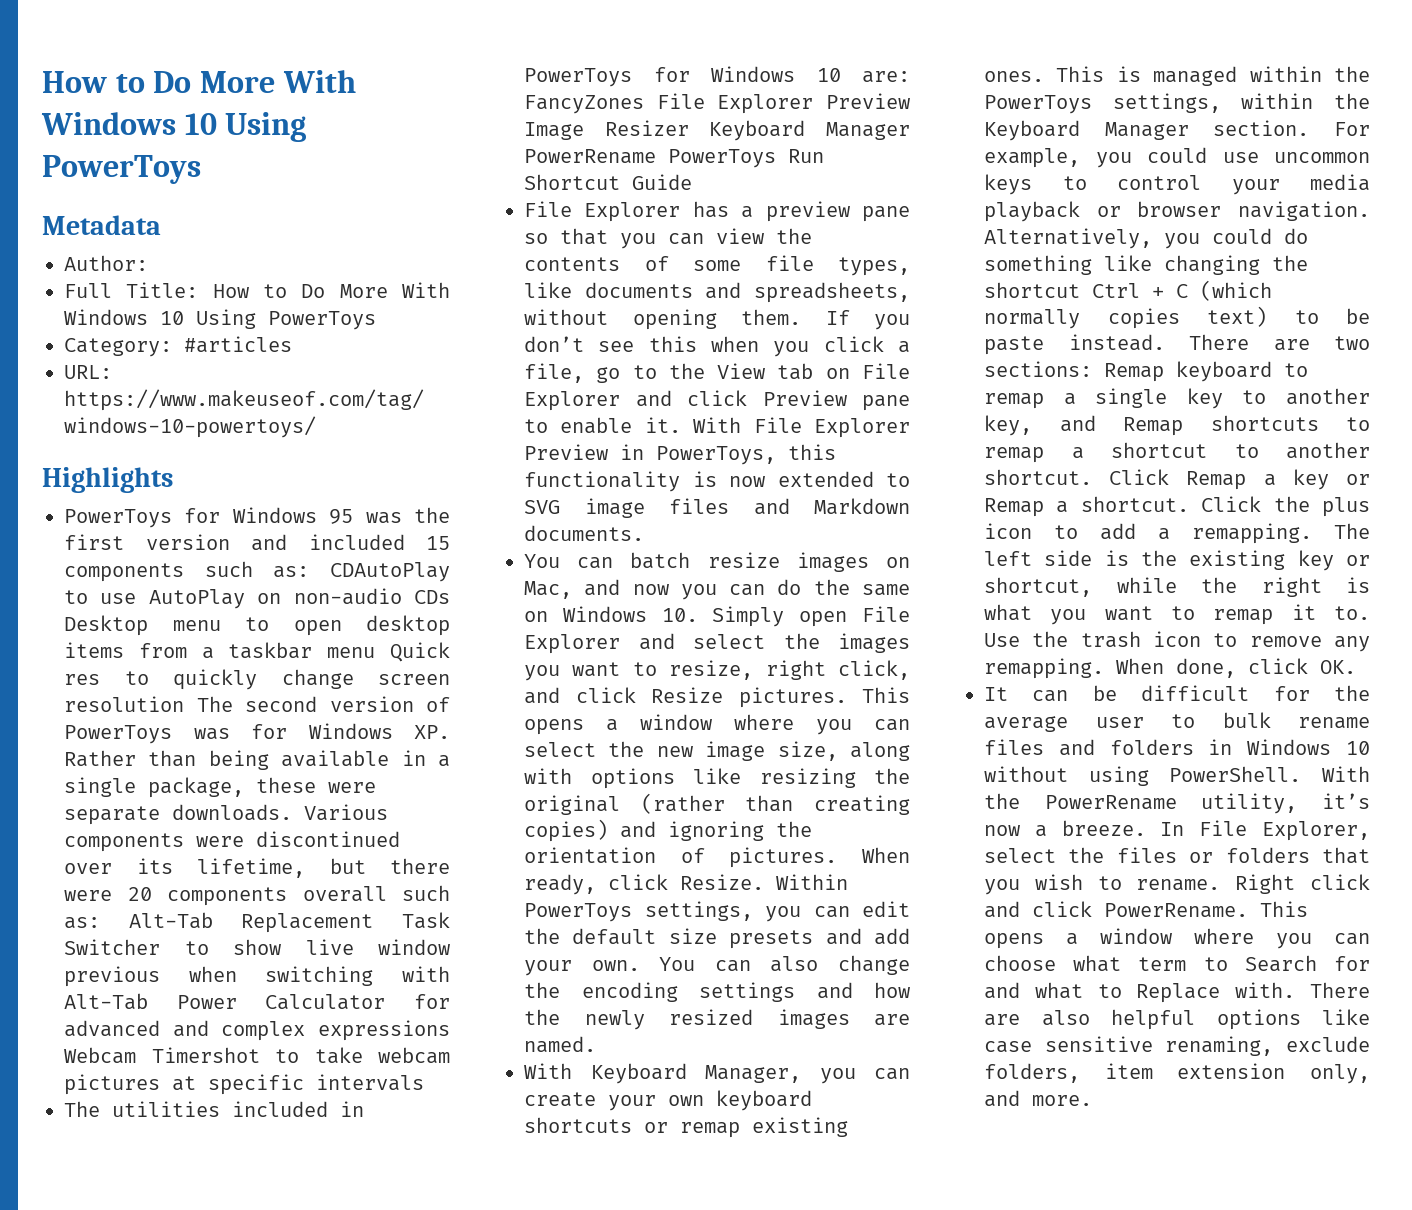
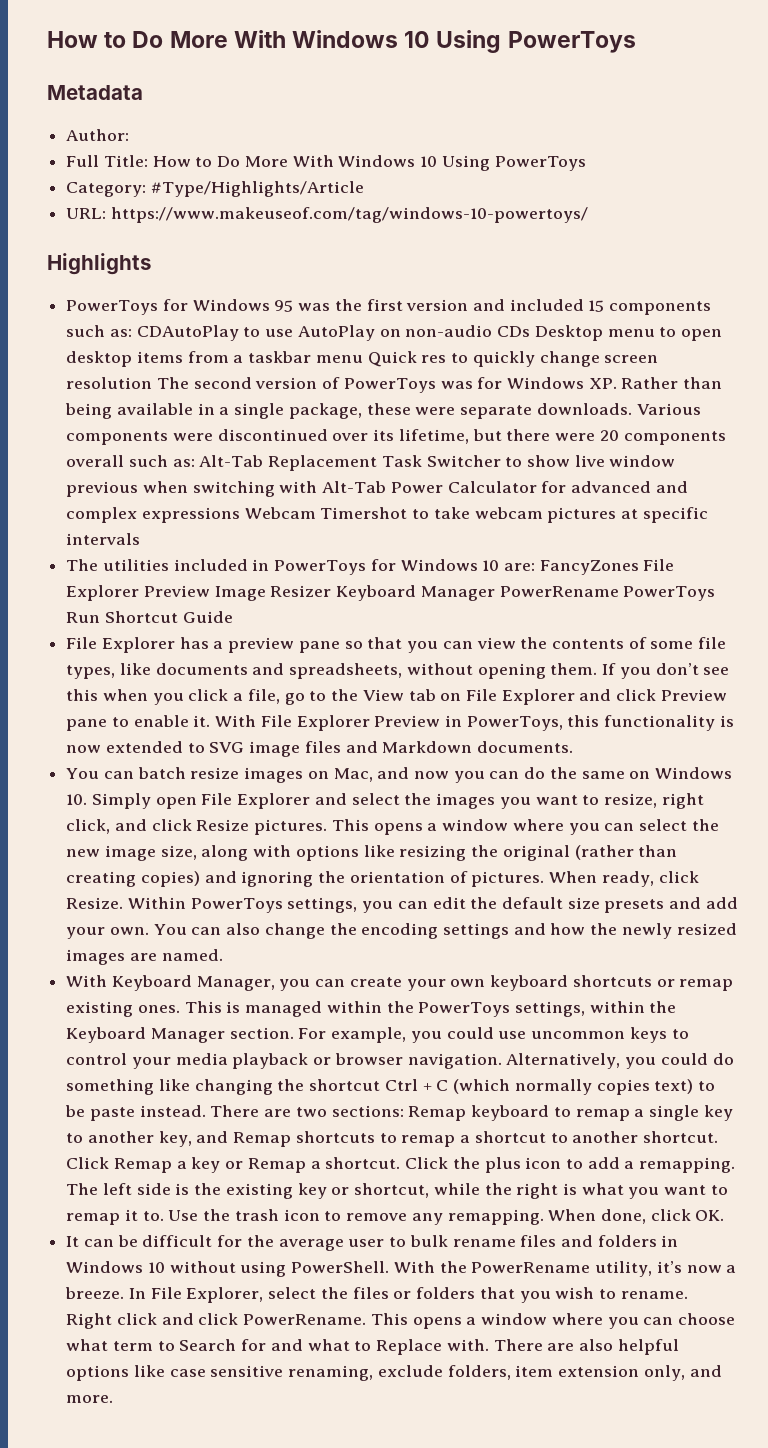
[184,336,292,353] #articles -> [150,181,364,197] #Type/Highlights/Article

